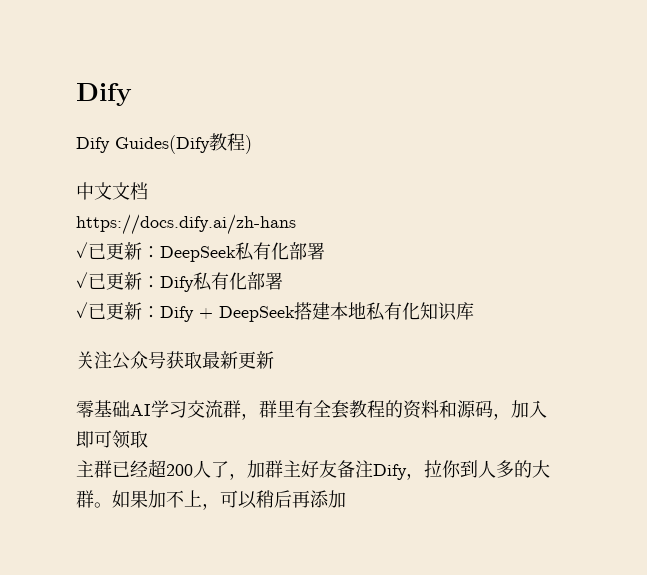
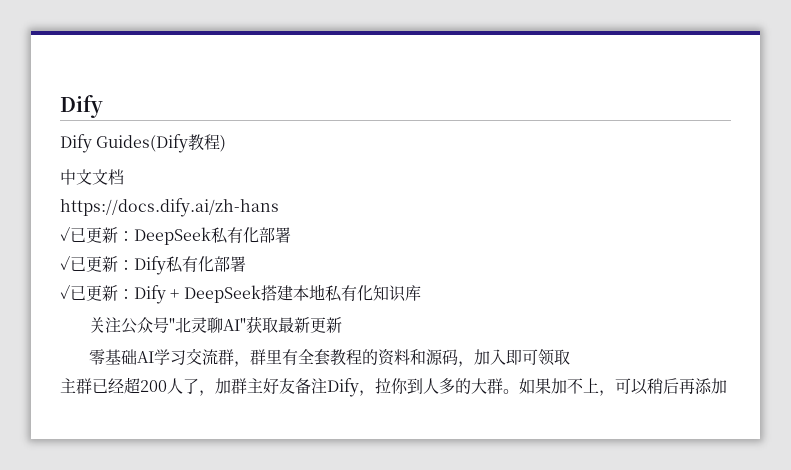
(166, 360) none -> [169,317,247,333] "北灵聊AI"

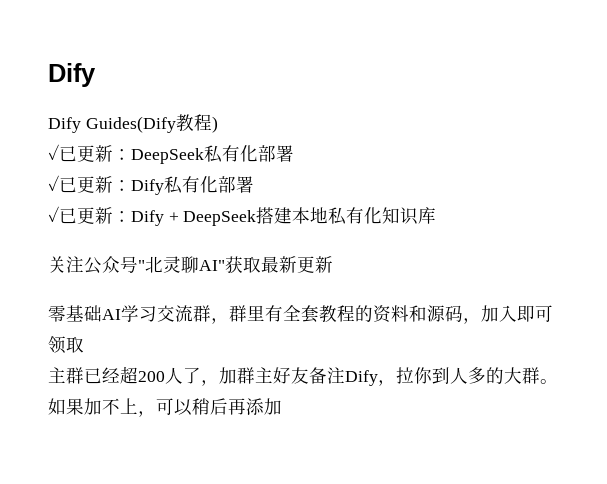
[60,169,124,185] [60,198,279,217] // 中文文档 // https://docs.dify.ai/zh-hans -> (218, 124) none

